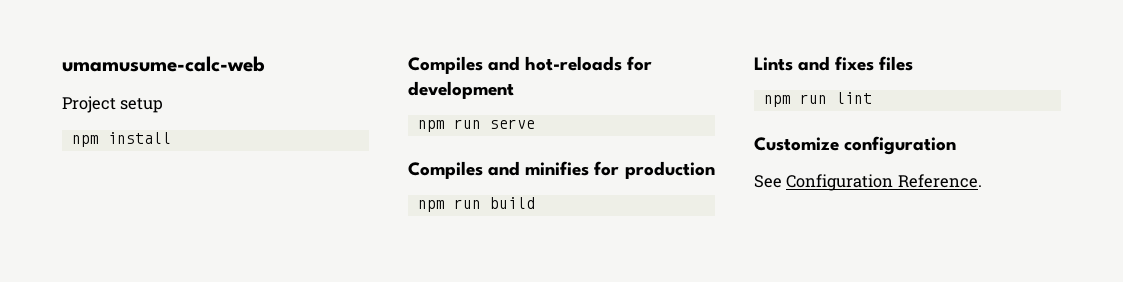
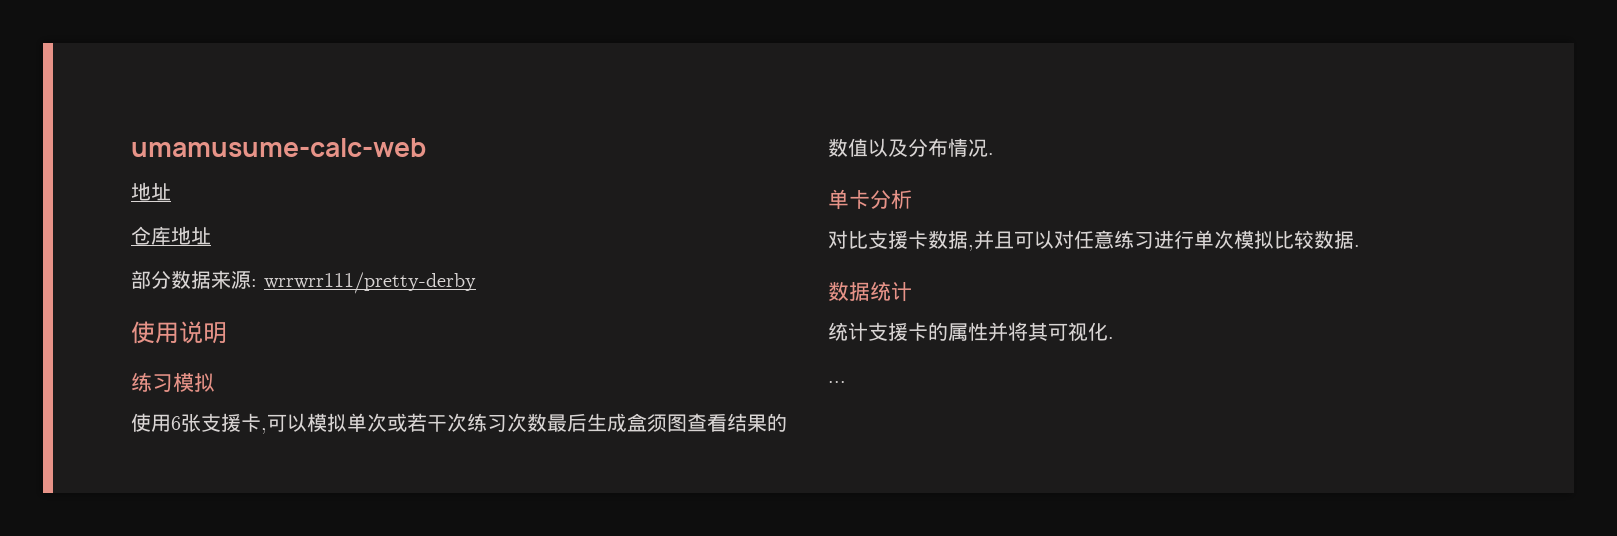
[62,96,164,113] [71,132,171,147] [408,56,653,74] [408,81,514,99] [417,119,535,132] [408,161,715,179] [417,197,535,212] [754,56,914,71] [763,92,872,107] [754,136,957,155] [754,174,982,191] Project setup // npm install // Compiles and hot-reloads for development // npm run serve // Compiles and minifies for production // npm run build // Lints and fixes files // npm run lint // Customize configuration // See Configuration Reference. -> [131,182,171,201] [131,226,211,245] [131,270,476,294] [131,321,227,344] [131,373,215,392] [131,413,787,434] [828,138,994,157] [828,189,912,210] [828,230,1360,251] [828,282,912,302] [828,322,1114,342] [828,381,846,383] 地址 // 仓库地址 // 部分数据来源: wrrwrr111/pretty-derby // 使用说明 // 练习模拟 // 使用6张支援卡,可以模拟单次或若干次练习次数最后生成盒须图查看结果的数值以及分布情况. // 单卡分析 // 对比支援卡数据,并且可以对任意练习进行单次模拟比较数据. // 数据统计 // 统计支援卡的属性并将其可视化. // ...

